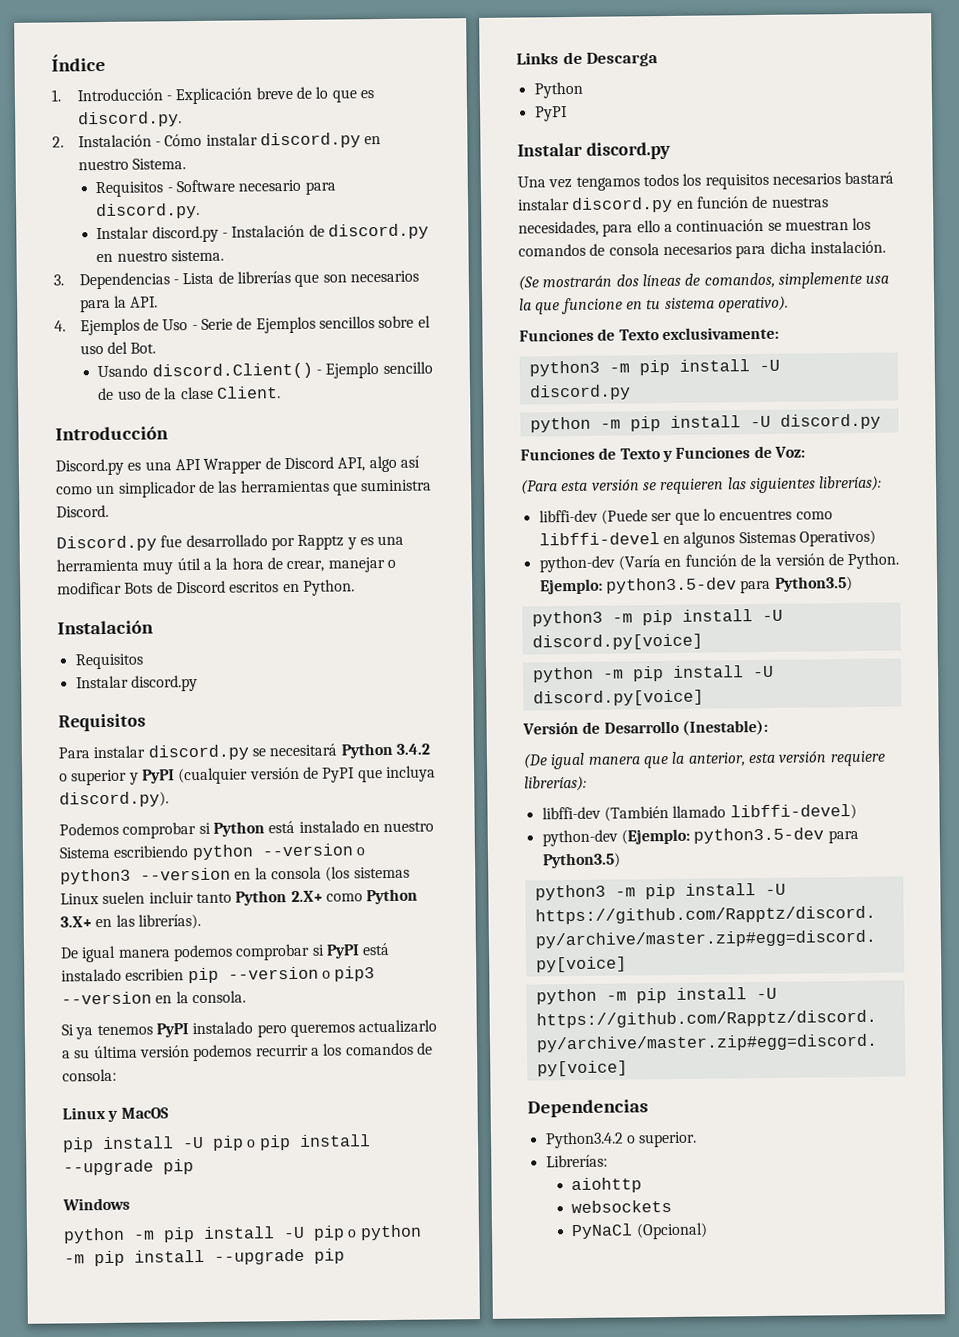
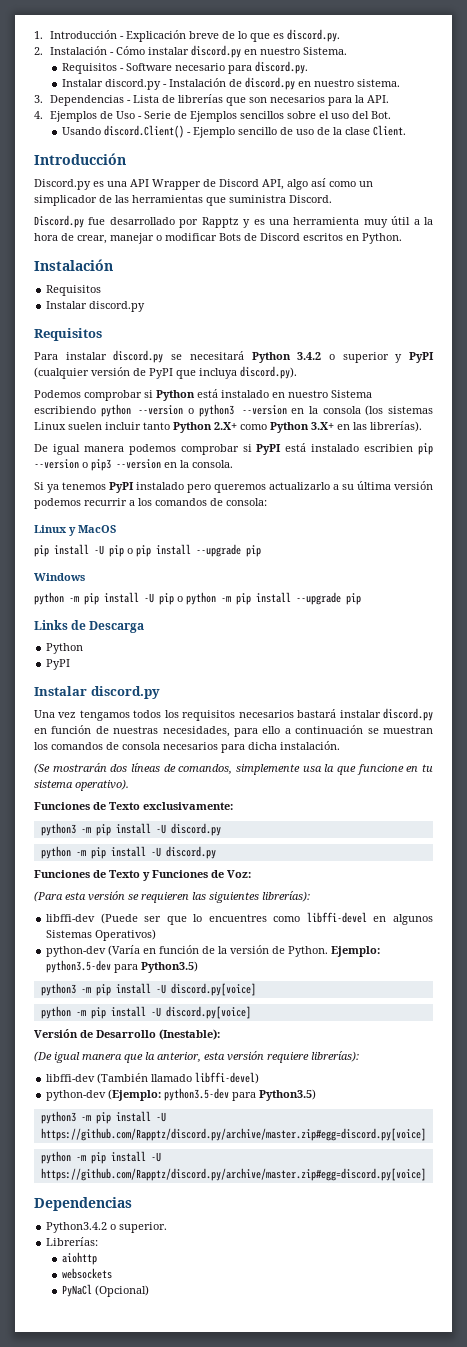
[51,53,106,72] Índice // -> (34, 35) none

